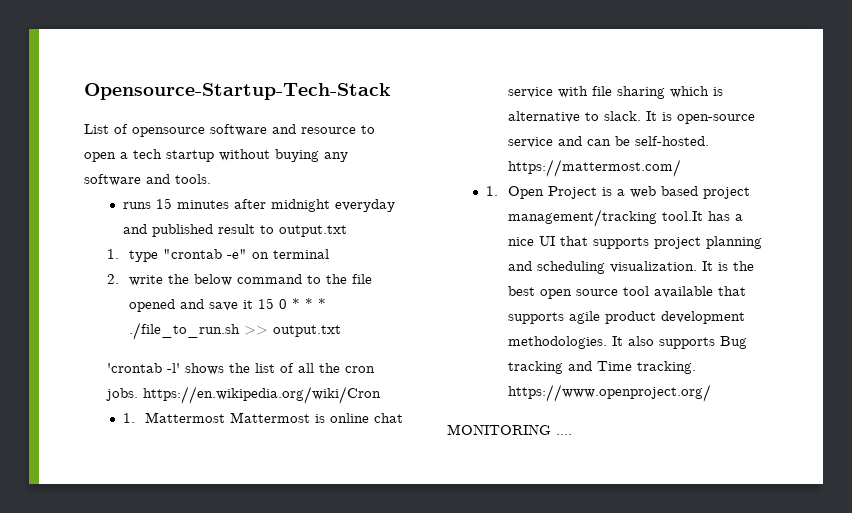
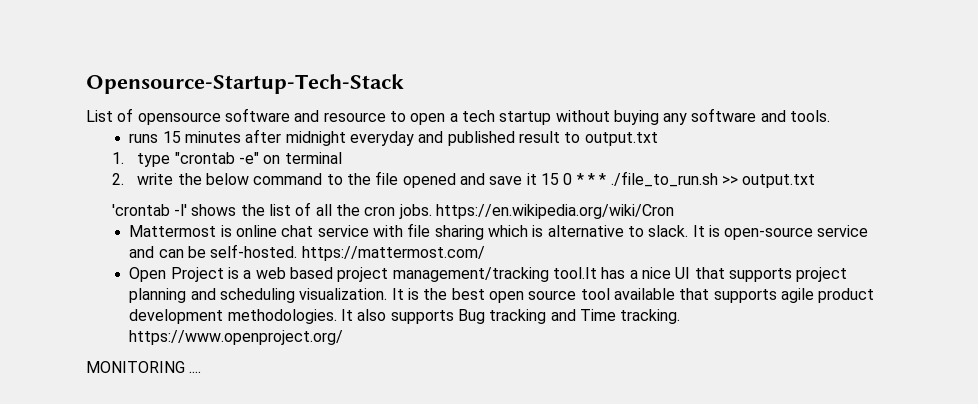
[122,412,226,423] 1. Mattermost -> (674, 211) none
[485,186,498,196] 1. -> (485, 253) none

